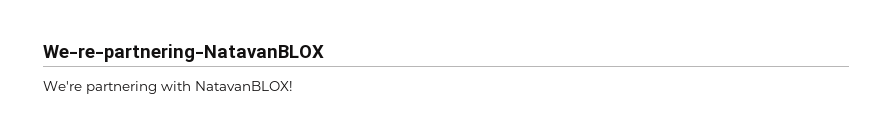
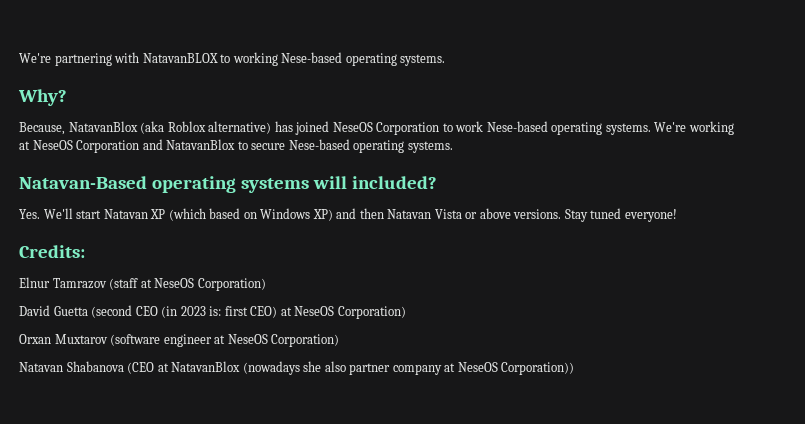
[43,44,324,62] We-re-partnering-NatavanBLOX // -> (19, 58) none
[195,81,293,91] NatavanBLOX! -> [142,52,446,66] [18,89,67,106] [19,121,734,135] [19,139,453,153] [19,176,437,193] [19,208,677,222] [19,245,85,258] [19,277,266,291] [19,305,406,319] [19,334,340,347] [19,361,575,375] NatavanBLOX to working Nese-based operating systems. // Why? // Because, NatavanBlox (aka Roblox alternative) has joined NeseOS Corporation to work Nese-based operating systems. We're working at NeseOS Corporation and NatavanBlox to secure Nese-based operating systems. // Natavan-Based operating systems will included? // Yes. We'll start Natavan XP (which based on Windows XP) and then Natavan Vista or above versions. Stay tuned everyone! // Credits: // Elnur Tamrazov (staff at NeseOS Corporation) // David Guetta (second CEO (in 2023 is: first CEO) at NeseOS Corporation) // Orxan Muxtarov (software engineer at NeseOS Corporation) // Natavan Shabanova (CEO at NatavanBlox (nowadays she also partner company at NeseOS Corporation))

